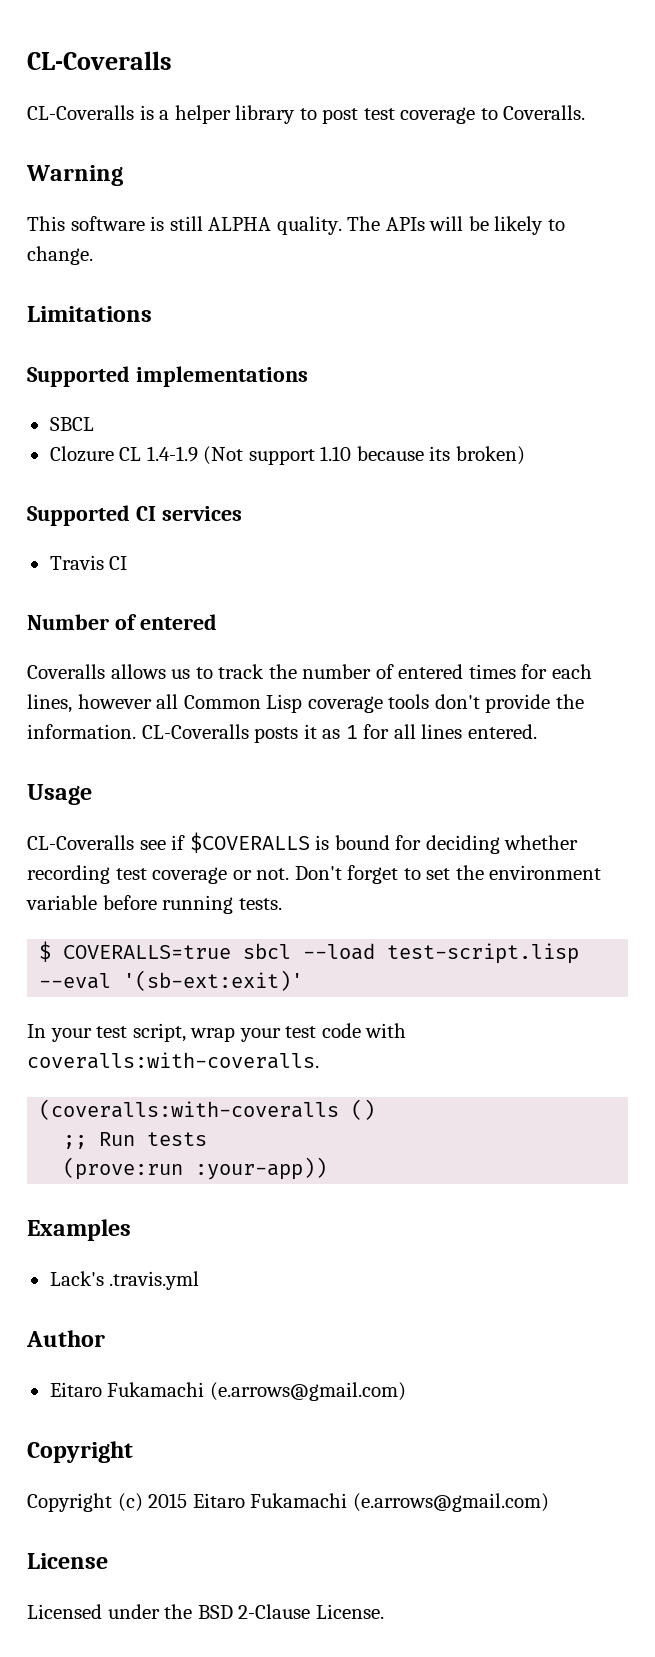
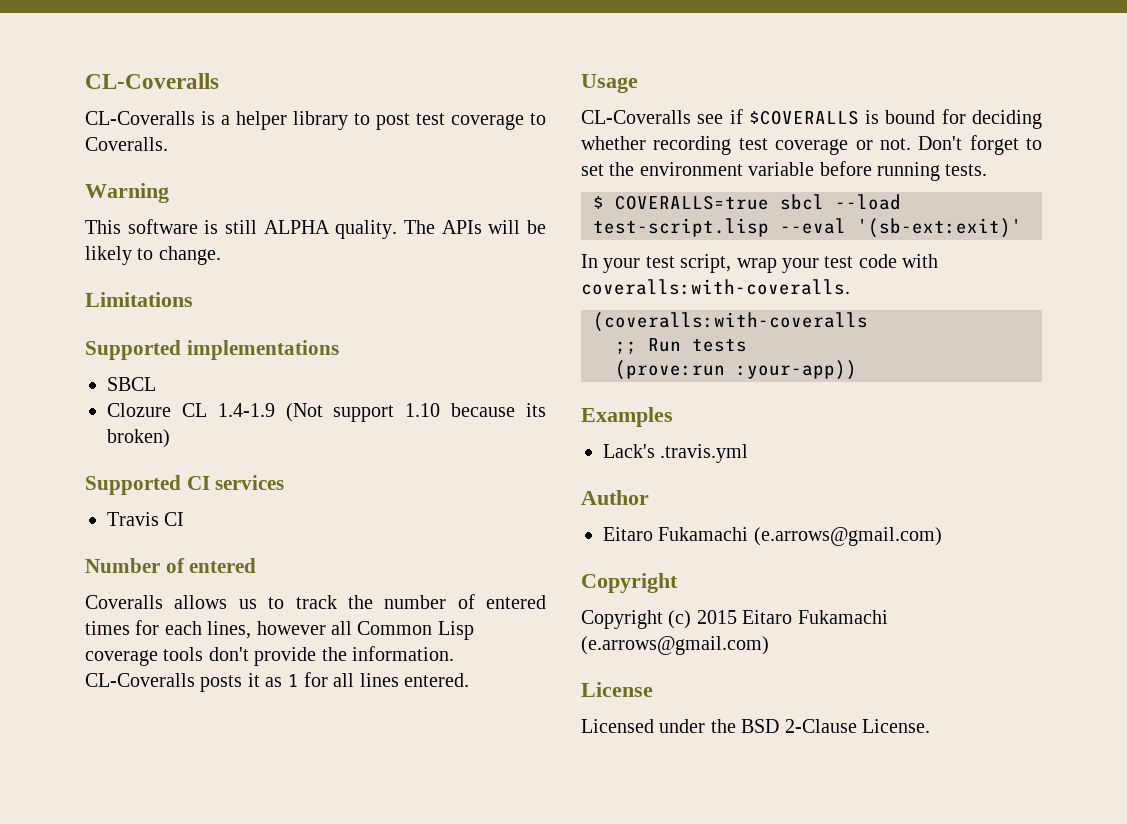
[351,1099,376,1120] () -> (868, 322) none

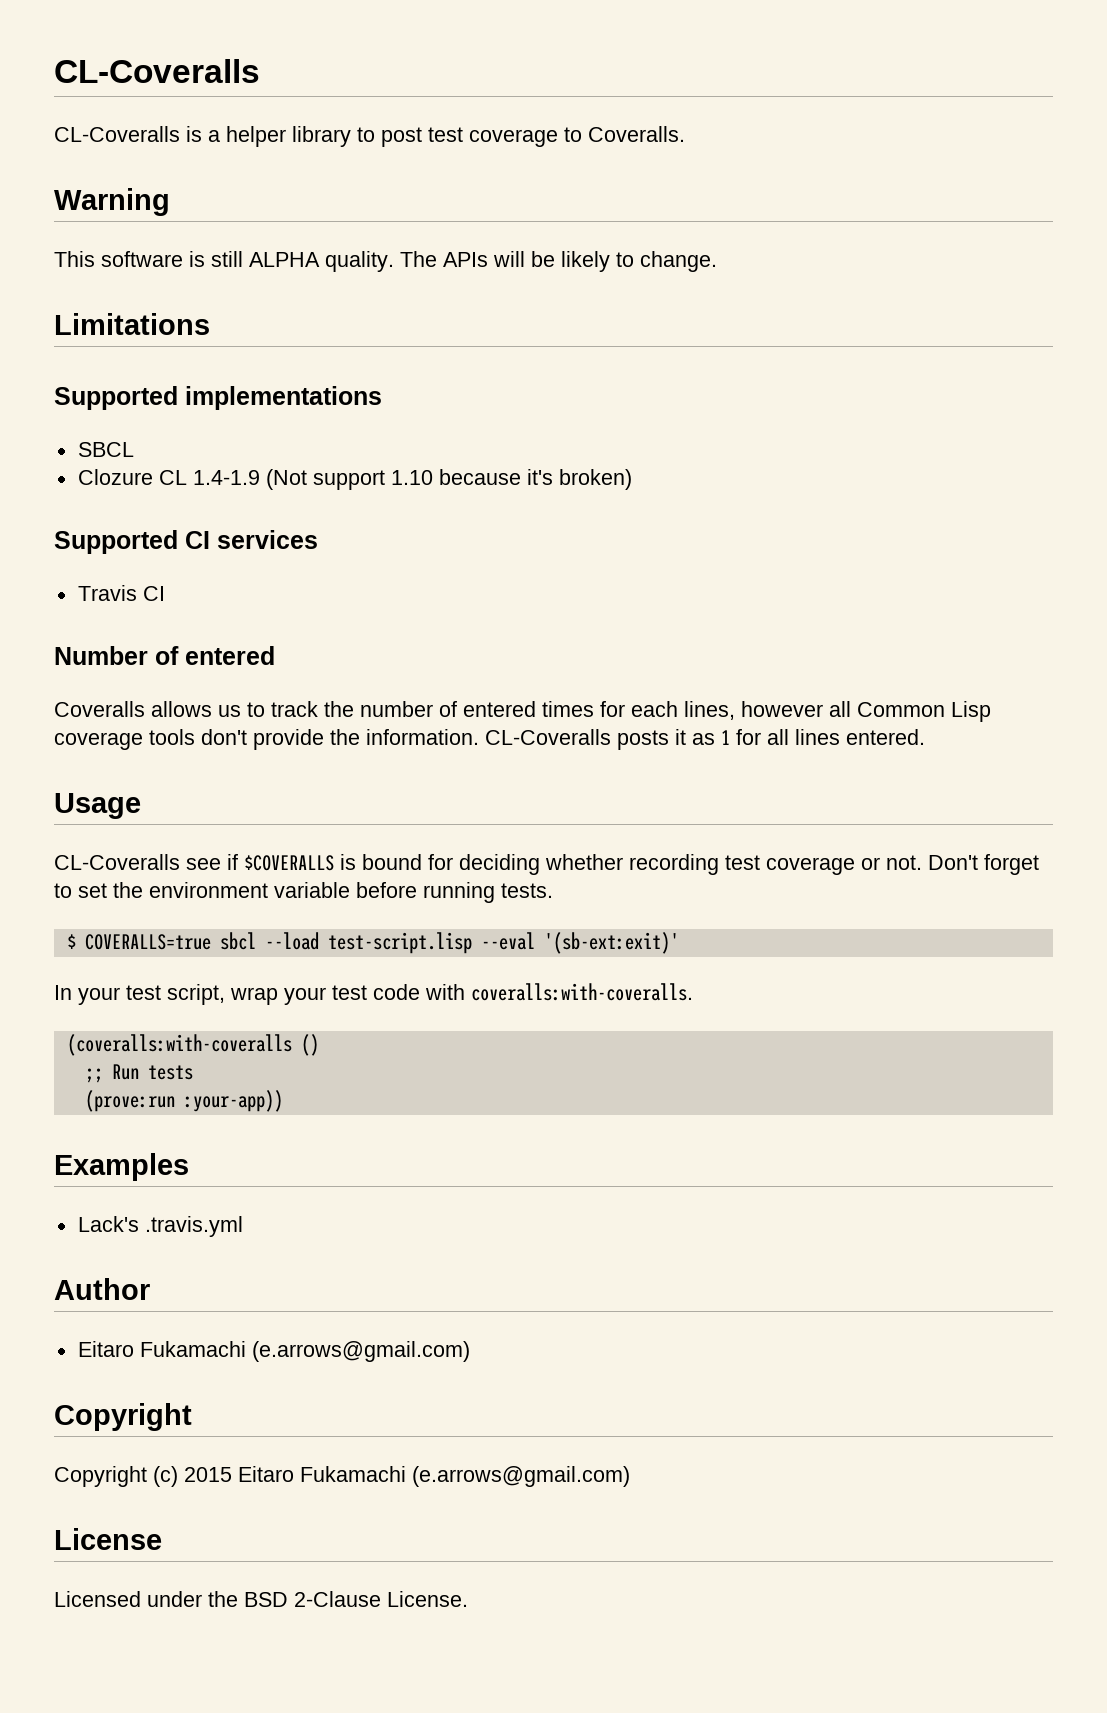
[526,403,546,417] its -> [526,469,553,485] it's
(868, 322) none -> [300,1034,319,1056] ()

